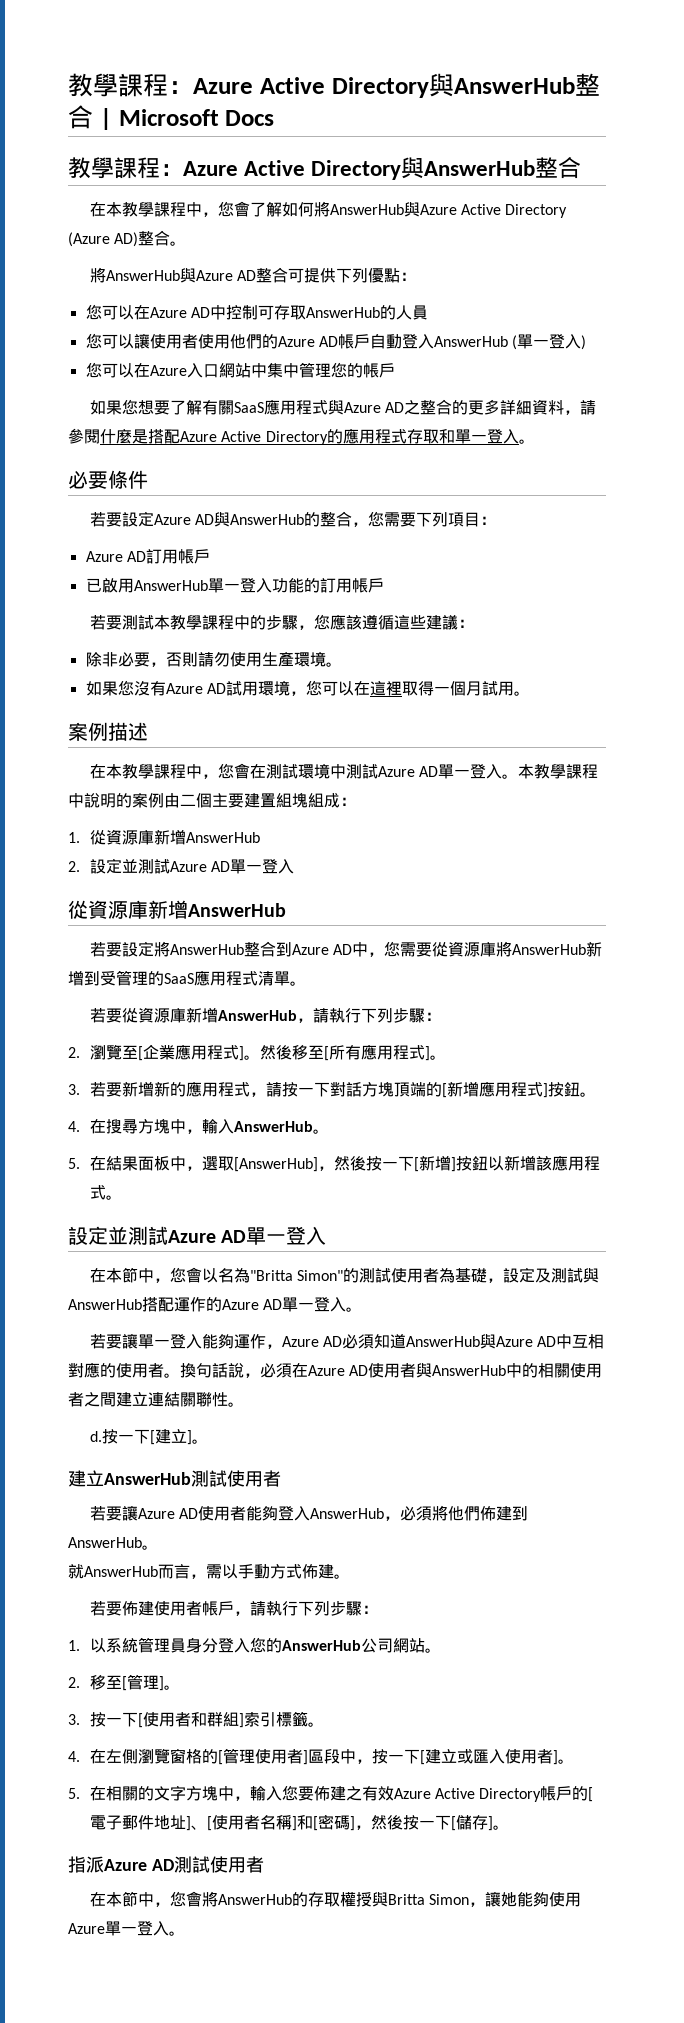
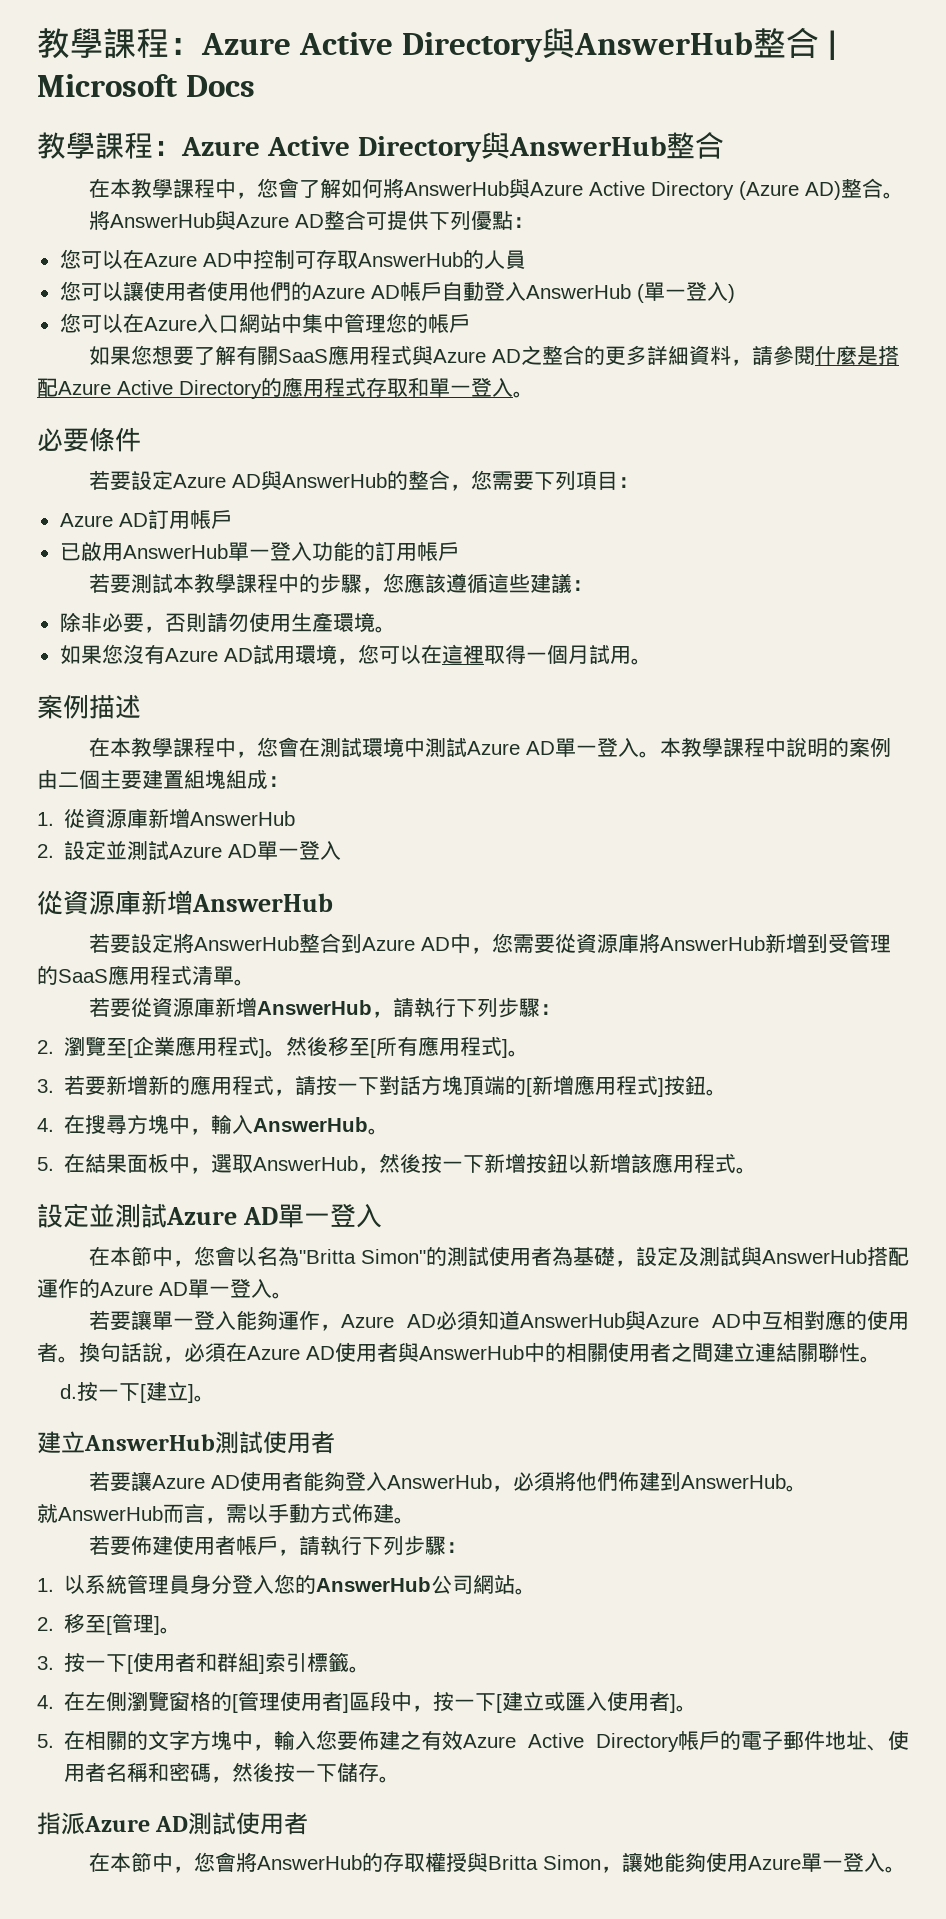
[233,1155,456,1172] [AnswerHub]，然後按一下[新增] -> [253,1153,527,1174] AnswerHub，然後按一下新增
[588,1787,594,1802] [ -> (741, 1740) none
[185,1814,493,1831] ]、[使用者名稱]和[密碼]，然後按一下[儲存] -> [867,1730,909,1751] [64,1762,380,1783] 、使用者名稱和密碼，然後按一下儲存

